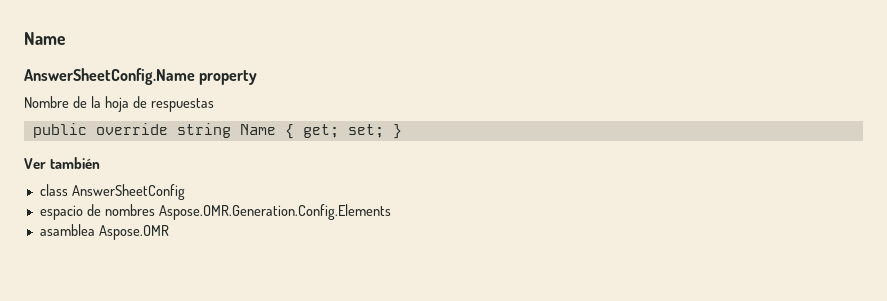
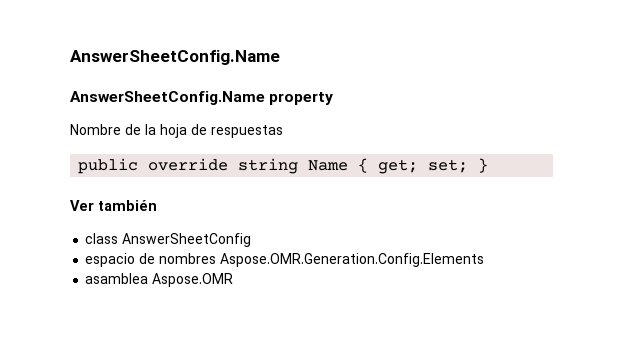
[24,32,65,45] Name -> [70,50,280,65] AnswerSheetConfig.Name

